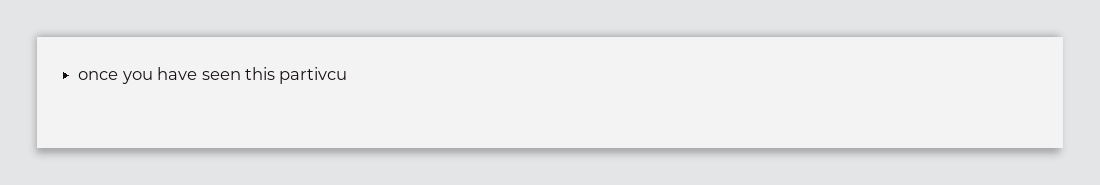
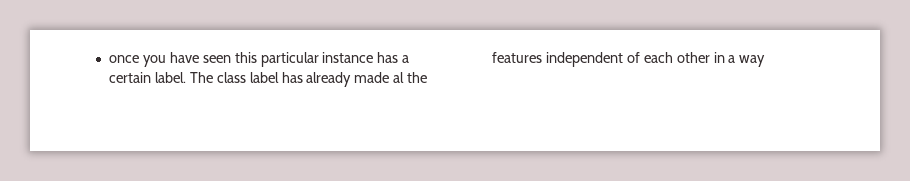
[279,67,348,84] partivcu -> [260,52,410,67] [108,72,428,87] [491,52,766,67] particular instance has a certain label. The class label has already made al the features independent of each other in a way

